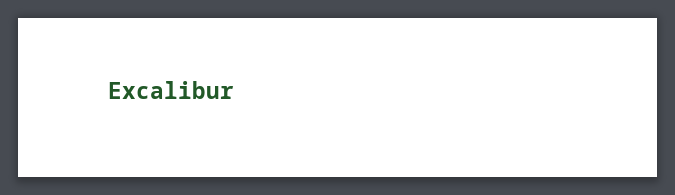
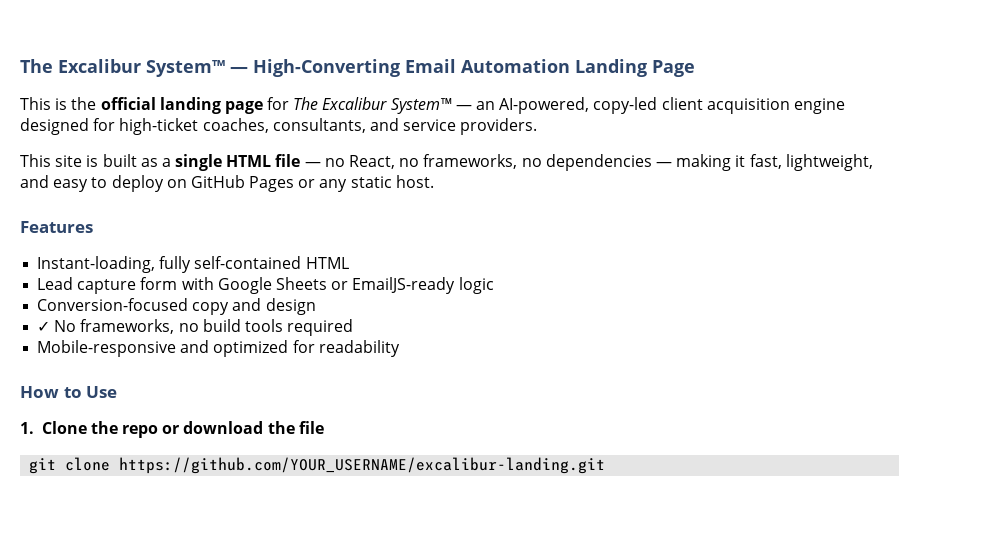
[108,81,234,99] Excalibur -> [20,59,695,77] [20,97,845,114] [20,118,538,135] [20,154,873,171] [20,175,434,192] [20,221,93,233] [37,256,349,273] [37,277,494,294] [37,298,316,315] [37,319,354,336] [37,340,400,357] [20,386,118,398] [20,421,324,438] [29,457,606,474] The Excalibur System™ — High-Converting Email Automation Landing Page // This is the official landing page for The Excalibur System™ — an AI-powered, copy-led client acquisition engine designed for high-ticket coaches, consultants, and service providers. // This site is built as a single HTML file — no React, no frameworks, no dependencies — making it fast, lightweight, and easy to deploy on GitHub Pages or any static host. // Features // Instant-loading, fully self-contained HTML // Lead capture form with Google Sheets or EmailJS-ready logic // Conversion-focused copy and design // ✓ No frameworks, no build tools required // Mobile-responsive and optimized for readability // How to Use // 1. Clone the repo or download the file // git clone https://github.com/YOUR_USERNAME/excalibur-landing.git

